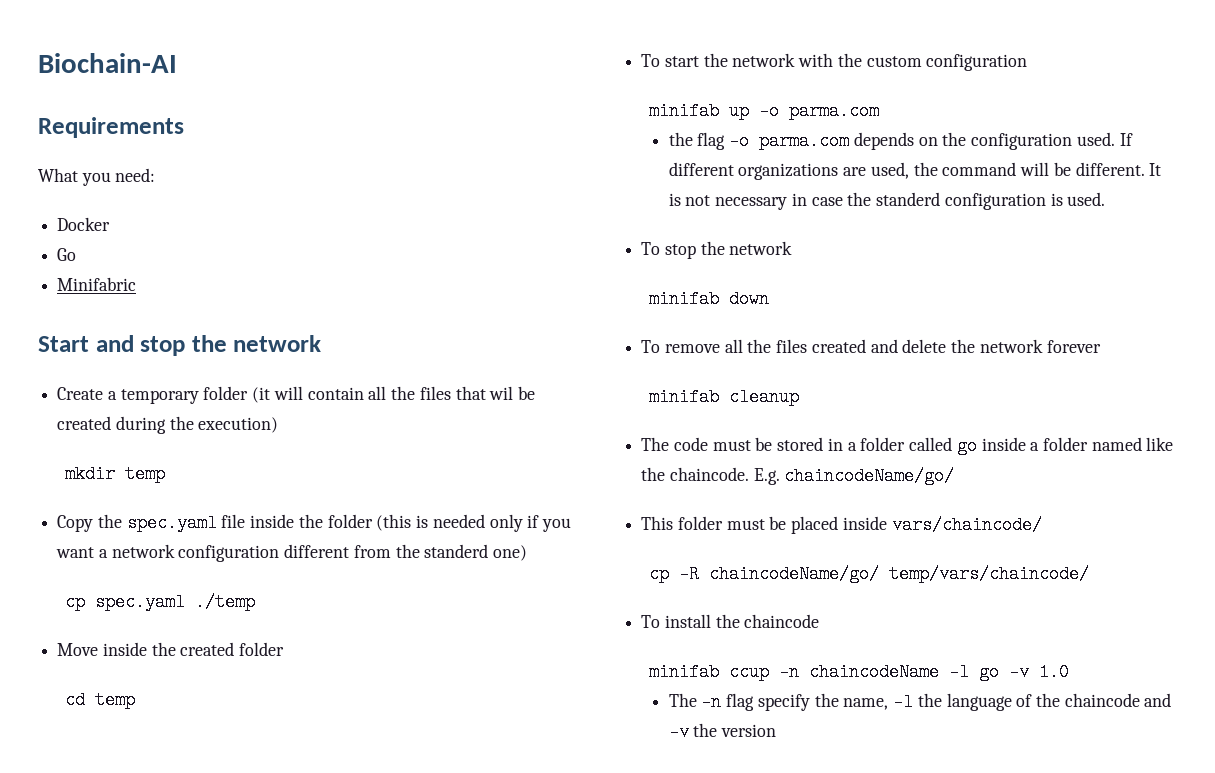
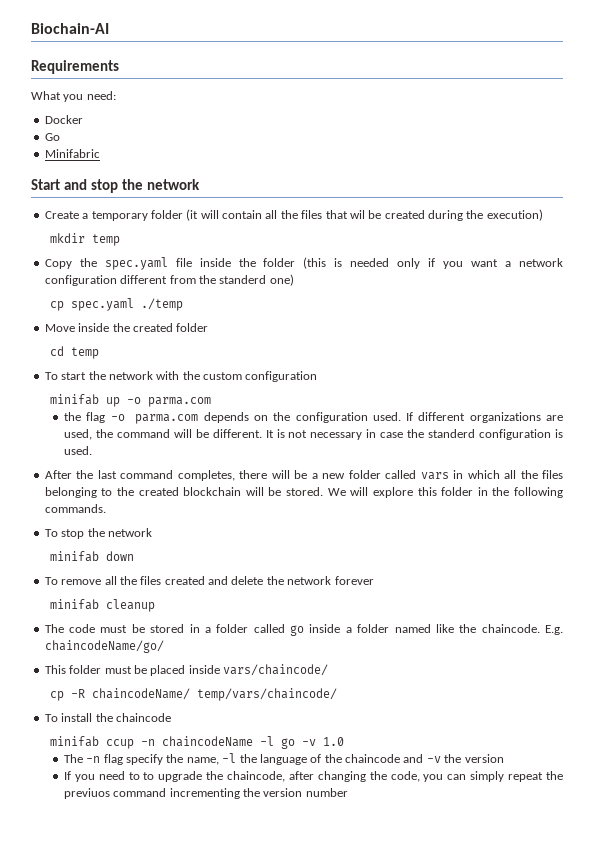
(1106, 199) none -> [44,470,564,481] [44,487,564,498] [44,504,106,513] // After the last command completes, there will be a new folder called vars in which all the files belonging to the created blockchain will be stored. We will explore this folder in the following commands.
[709,565,880,583] chaincodeName/go/ -> [92,688,191,700] chaincodeName/
(777, 730) none -> [63,771,563,782] [63,788,348,799] // If you need to to upgrade the chaincode, after changing the code, you can simply repeat the previuos command incrementing the version number

